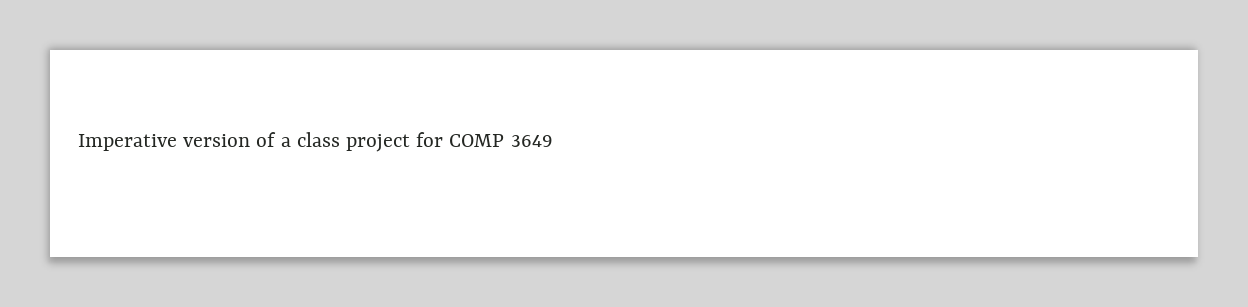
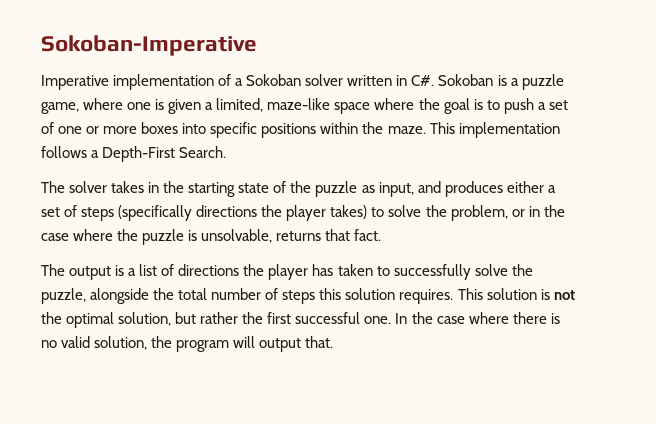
[78,132,553,152] Imperative version of a class project for COMP 3649 -> [41,35,257,56] [41,74,564,90] [41,98,568,114] [41,122,560,138] [41,146,227,162] [41,181,556,197] [41,205,565,221] [41,229,382,245] [41,264,533,280] [41,288,575,304] [41,312,560,328] [41,336,334,352] Sokoban-Imperative // Imperative implementation of a Sokoban solver written in C#. Sokoban is a puzzle game, where one is given a limited, maze-like space where the goal is to push a set of one or more boxes into specific positions within the maze. This implementation follows a Depth-First Search. // The solver takes in the starting state of the puzzle as input, and produces either a set of steps (specifically directions the player takes) to solve the problem, or in the case where the puzzle is unsolvable, returns that fact. // The output is a list of directions the player has taken to successfully solve the puzzle, alongside the total number of steps this solution requires. This solution is not the optimal solution, but rather the first successful one. In the case where there is no valid solution, the program will output that.

